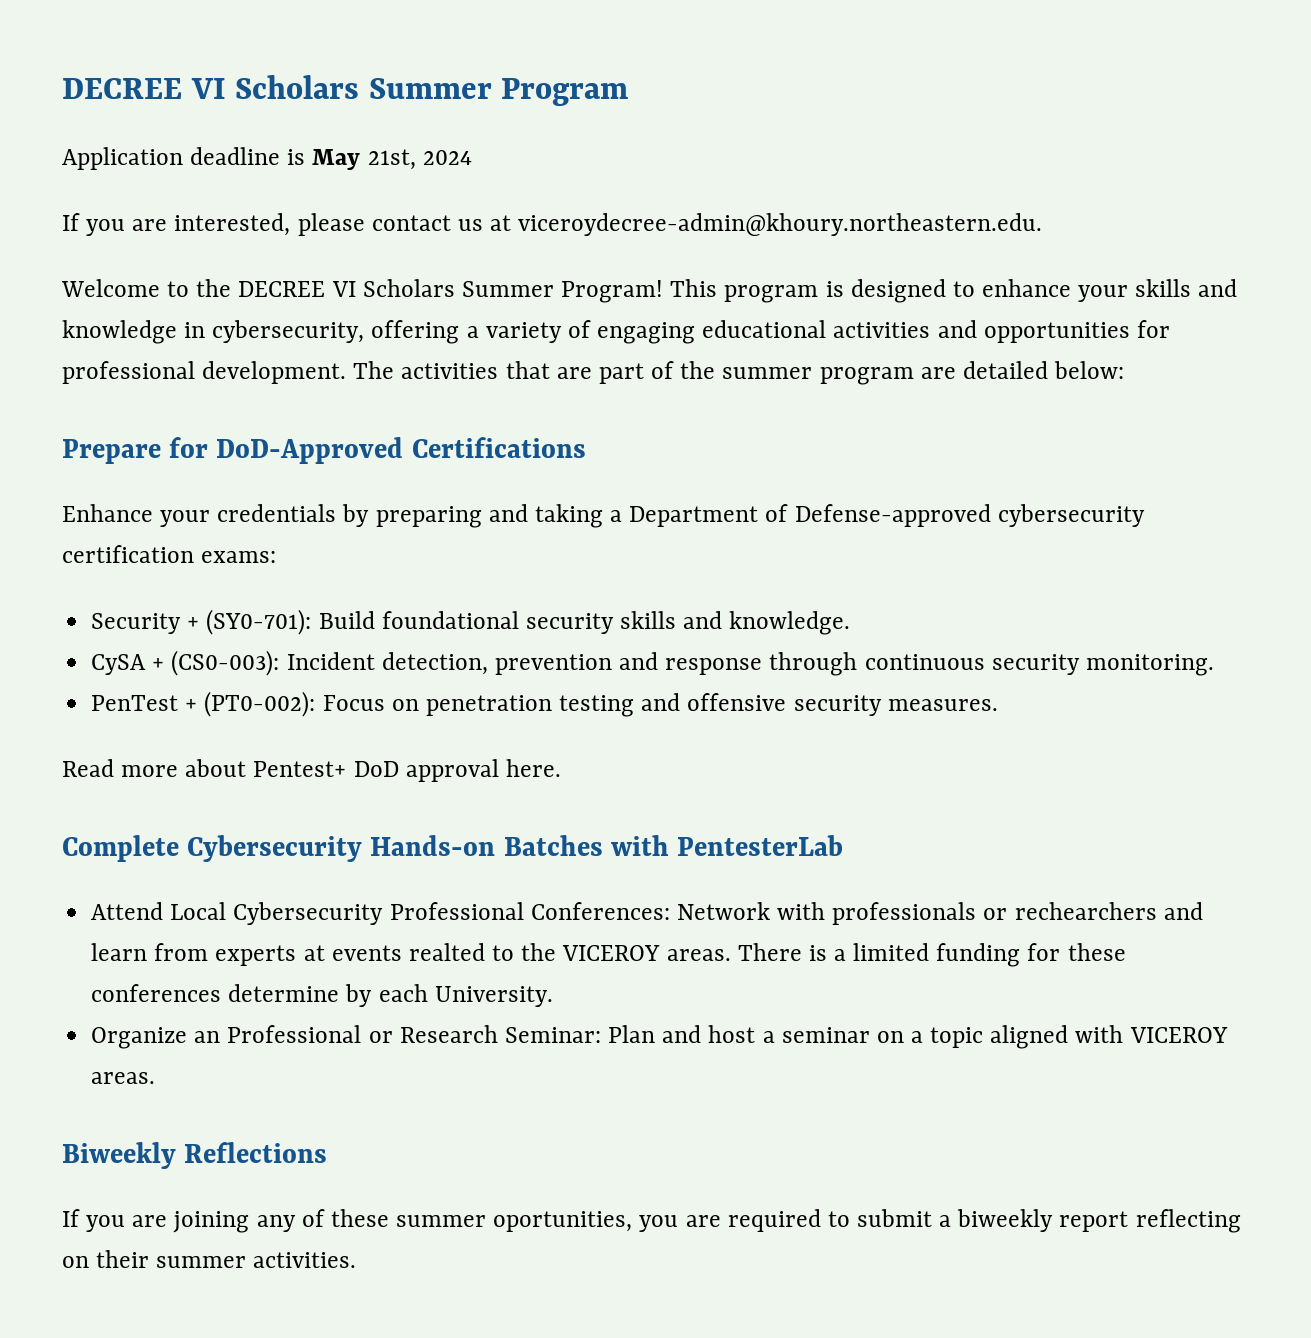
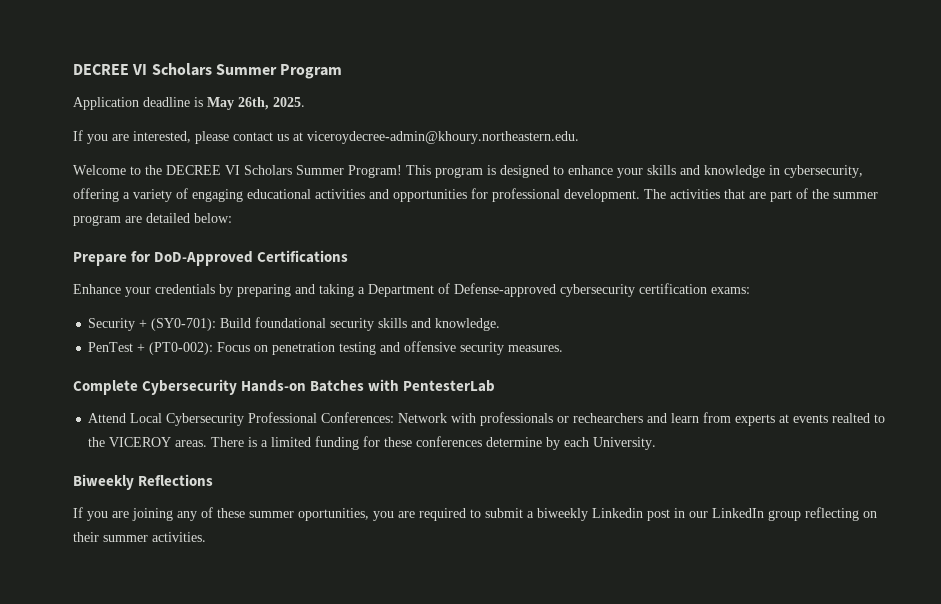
[367,149,472,170] 21st, 2024 -> [238,97,305,110] 26th, 2025.
[91,650,1214,676] // CySA + (CS0-003): Incident detection, prevention and response through continuous security monitoring. -> (501, 324) none
[62,759,561,782] // Read more about Pentest+ DoD approval here. -> (564, 348) none
[91,1025,1228,1049] [91,1072,156,1084] // Organize an Professional or Research Seminar: Plan and host a seminar on a topic aligned with VICEROY areas. -> (657, 443) none
[1059,1211,1129,1232] report -> [592,508,801,521] Linkedin post in our LinkedIn group

